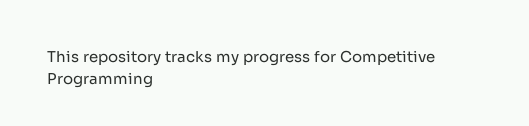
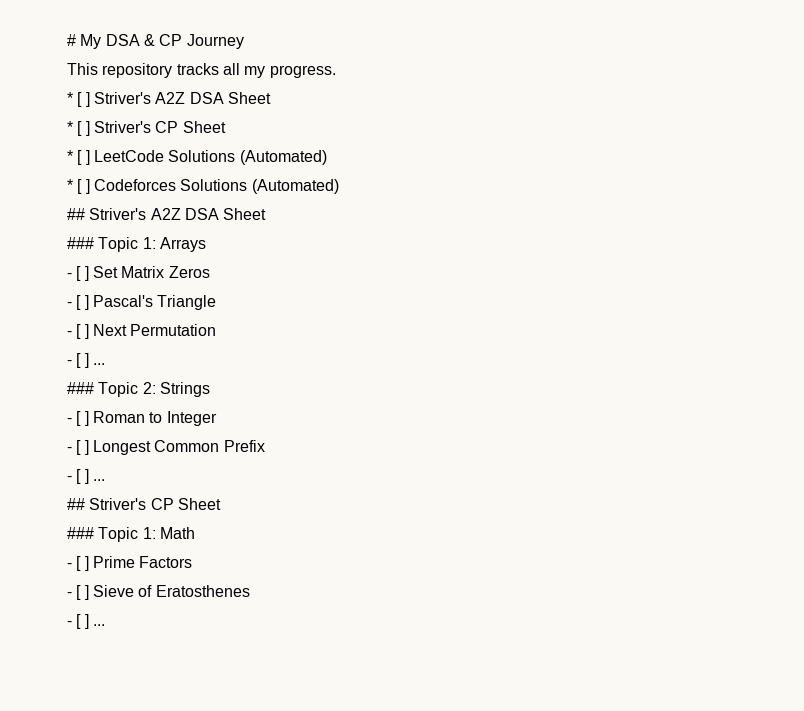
[47,50,436,66] [47,72,153,88] This repository tracks my progress for Competitive Programming -> [67,34,244,49] [67,63,336,78] [67,92,271,107] [67,121,226,136] [67,150,327,165] [67,179,339,194] [67,208,267,220] [67,237,206,252] [67,266,210,281] [67,295,217,310] [67,324,217,339] [67,353,105,368] [67,382,210,397] [67,411,217,426] [67,440,265,455] [67,469,105,484] [67,498,221,510] [67,527,195,542] [67,556,193,571] [67,585,250,600] [67,614,105,629] # My DSA & CP Journey // This repository tracks all my progress. // * [ ] Striver's A2Z DSA Sheet // * [ ] Striver's CP Sheet // * [ ] LeetCode Solutions (Automated) // * [ ] Codeforces Solutions (Automated) // ## Striver's A2Z DSA Sheet // ### Topic 1: Arrays // - [ ] Set Matrix Zeros // - [ ] Pascal's Triangle // - [ ] Next Permutation // - [ ] ... // ### Topic 2: Strings // - [ ] Roman to Integer // - [ ] Longest Common Prefix // - [ ] ... // ## Striver's CP Sheet // ### Topic 1: Math // - [ ] Prime Factors // - [ ] Sieve of Eratosthenes // - [ ] ...

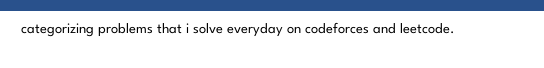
[67,34,244,49] [67,63,336,78] [67,92,271,107] [67,121,226,136] [67,150,327,165] [67,179,339,194] [67,208,267,220] [67,237,206,252] [67,266,210,281] [67,295,217,310] [67,324,217,339] [67,353,105,368] [67,382,210,397] [67,411,217,426] [67,440,265,455] [67,469,105,484] [67,498,221,510] [67,527,195,542] [67,556,193,571] [67,585,250,600] [67,614,105,629] # My DSA & CP Journey // This repository tracks all my progress. // * [ ] Striver's A2Z DSA Sheet // * [ ] Striver's CP Sheet // * [ ] LeetCode Solutions (Automated) // * [ ] Codeforces Solutions (Automated) // ## Striver's A2Z DSA Sheet // ### Topic 1: Arrays // - [ ] Set Matrix Zeros // - [ ] Pascal's Triangle // - [ ] Next Permutation // - [ ] ... // ### Topic 2: Strings // - [ ] Roman to Integer // - [ ] Longest Common Prefix // - [ ] ... // ## Striver's CP Sheet // ### Topic 1: Math // - [ ] Prime Factors // - [ ] Sieve of Eratosthenes // - [ ] ... -> [21,22,455,37] categorizing problems that i solve everyday on codeforces and leetcode.

